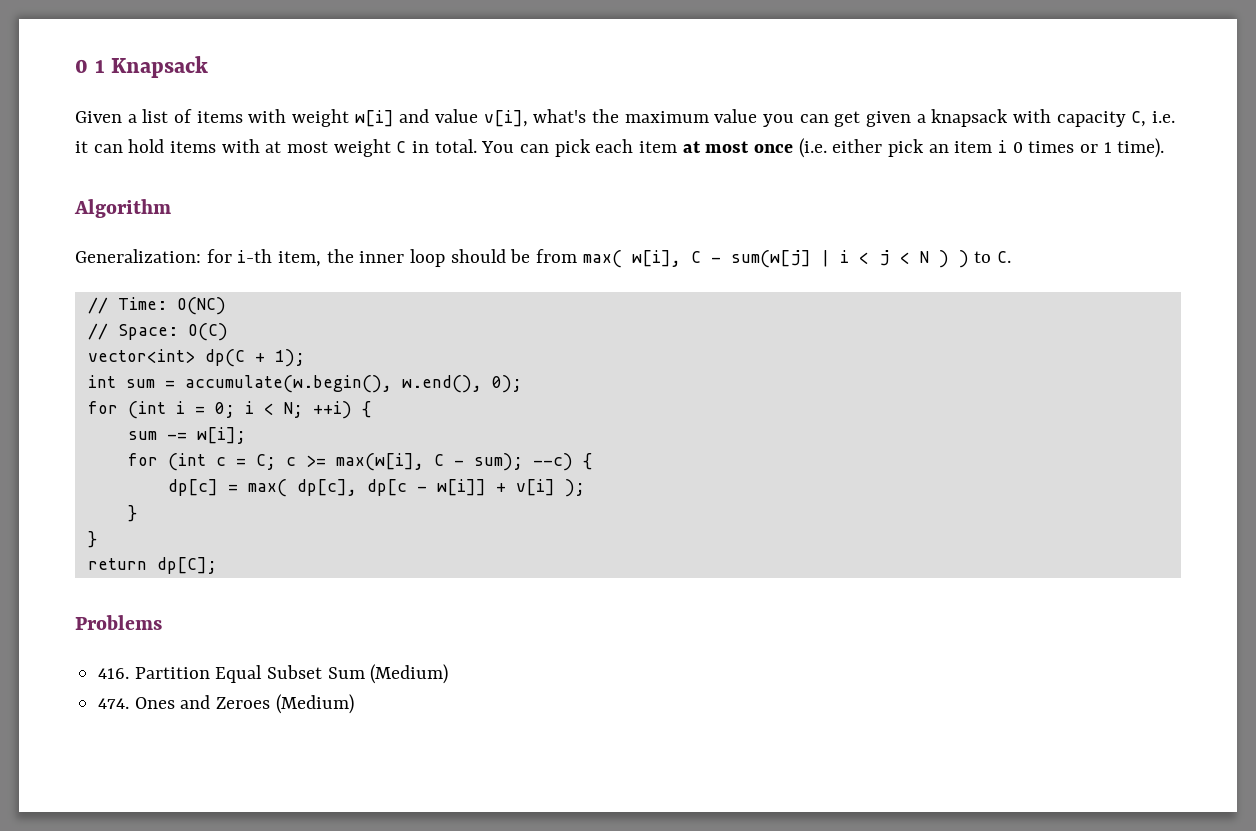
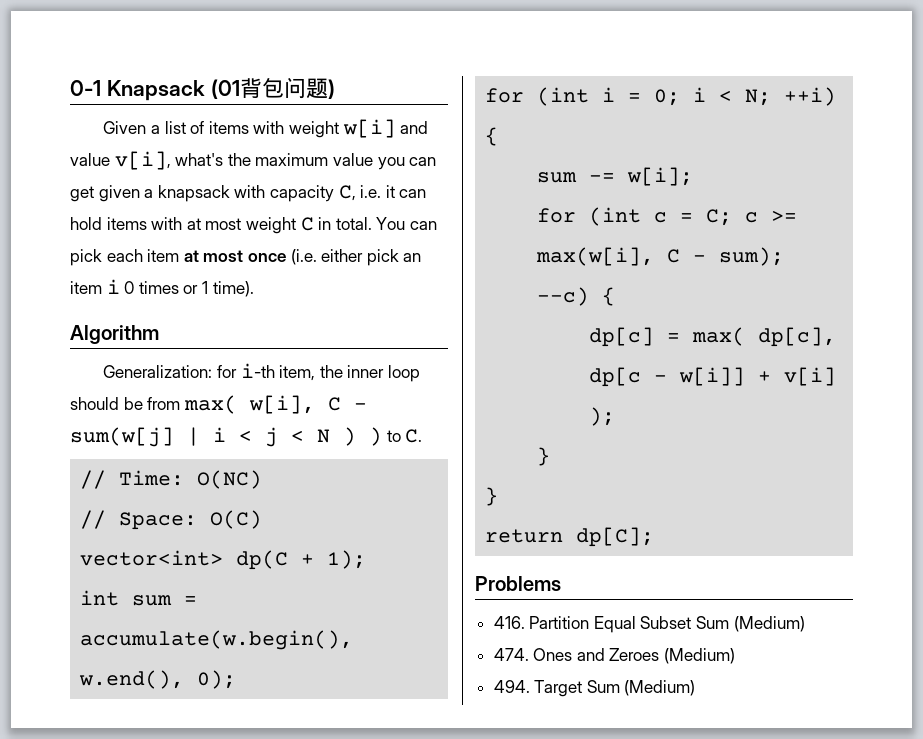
[75,59,105,73] 0 1 -> [70,80,101,96] 0-1
(209, 67) none -> [210,77,335,99] (01背包问题)
(354, 704) none -> [493,680,696,697] // 494. Target Sum (Medium)

